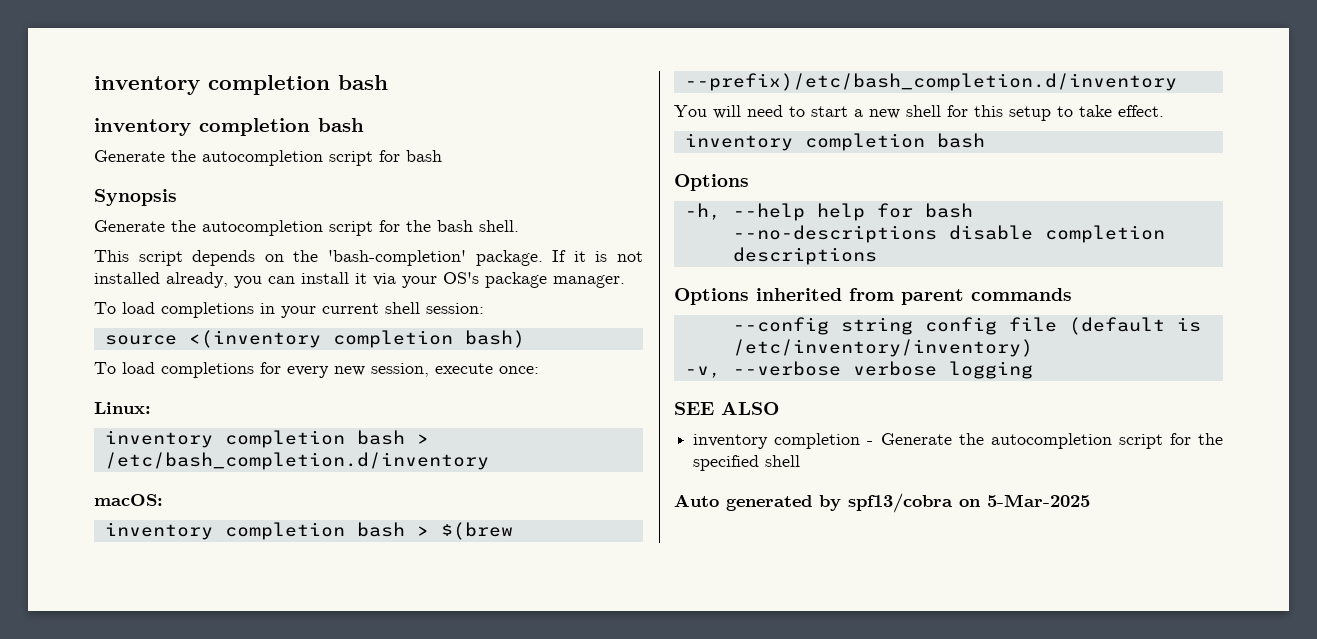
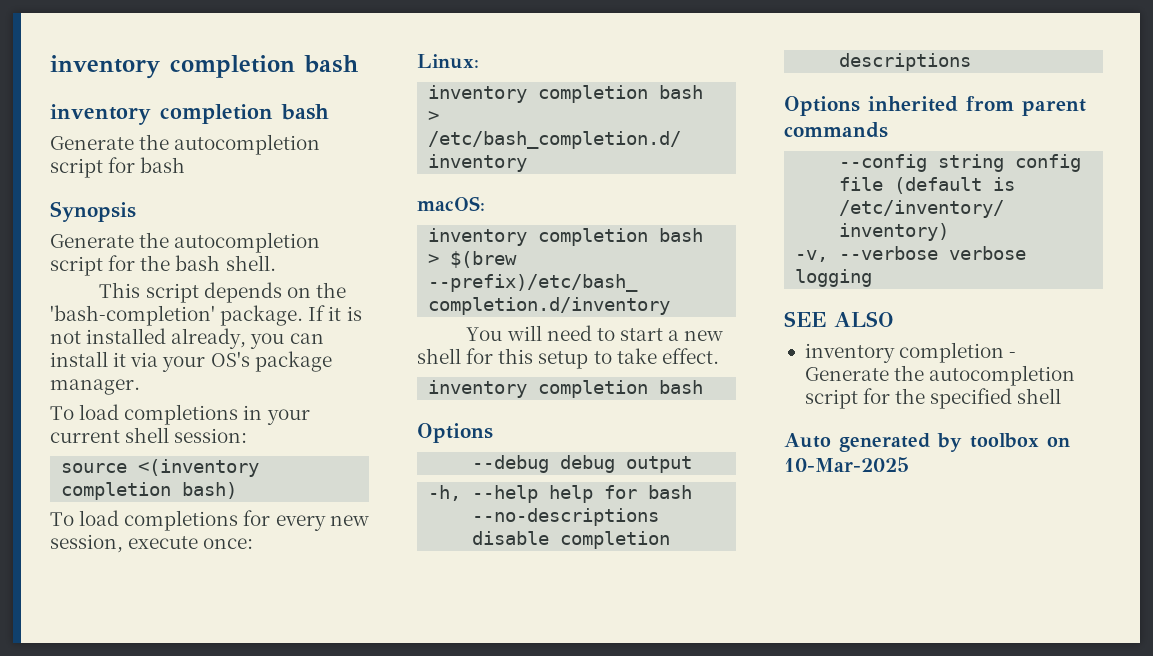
(749, 182) none -> [472,455,693,473] // --debug debug output
[848,493,1090,513] spf13/cobra on 5-Mar-2025 -> [970,433,1070,448] [784,457,909,472] toolbox on 10-Mar-2025

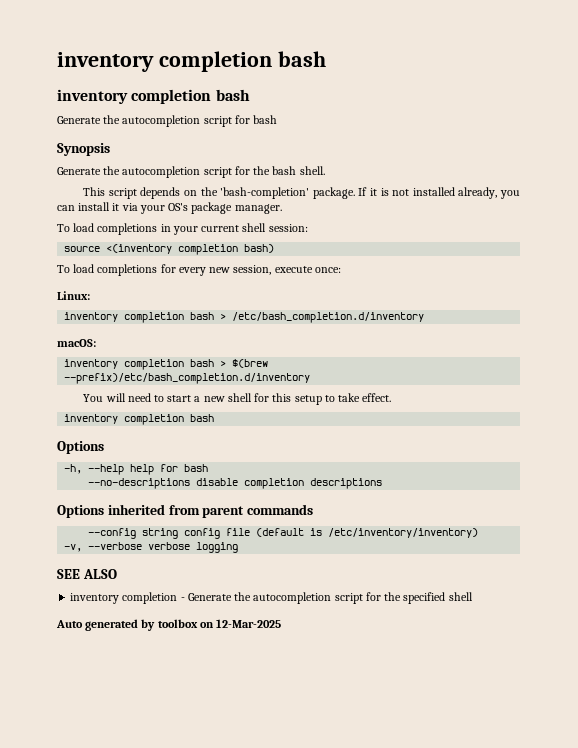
[472,455,693,473] // --debug debug output -> (104, 447) none
[784,457,909,472] 10-Mar-2025 -> [216,619,282,628] 12-Mar-2025

